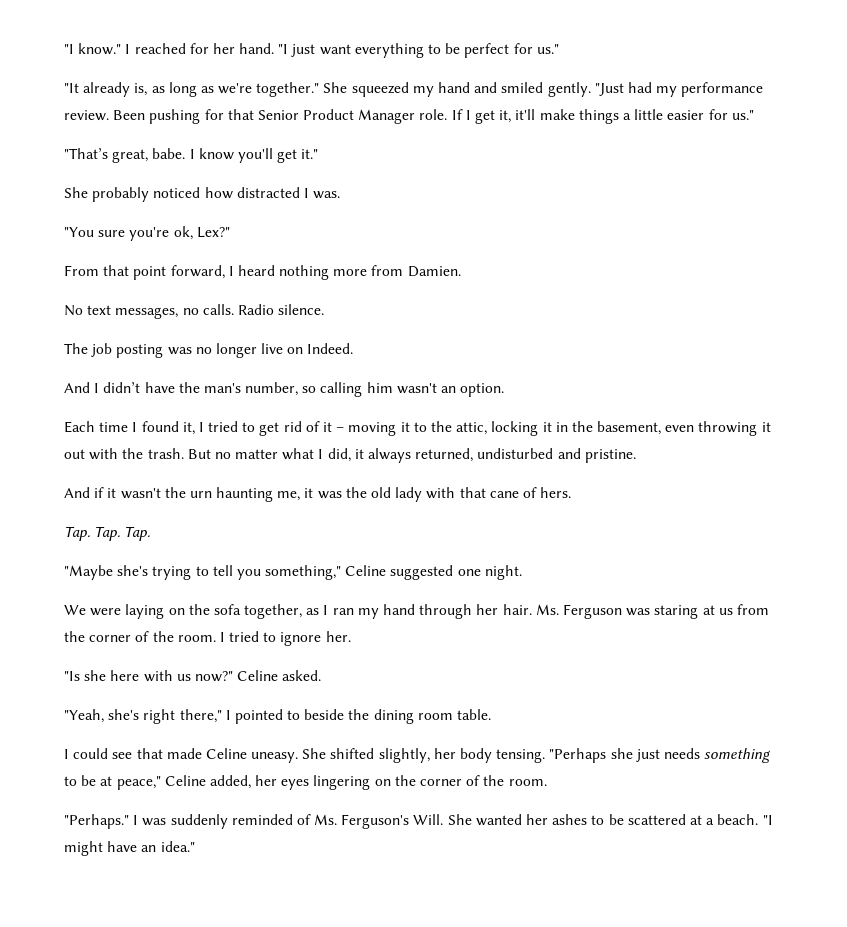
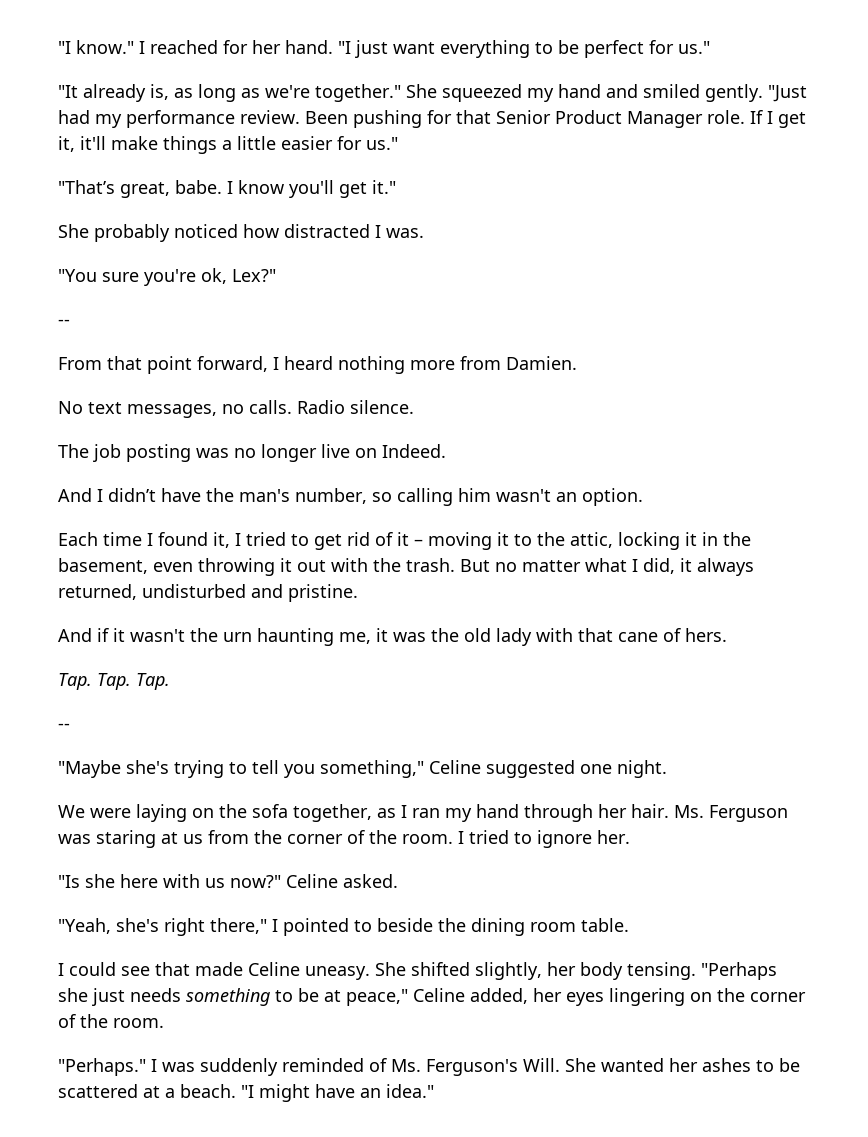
(230, 232) none -> [58,319,70,326] // --
(151, 533) none -> [58,723,70,730] // --

